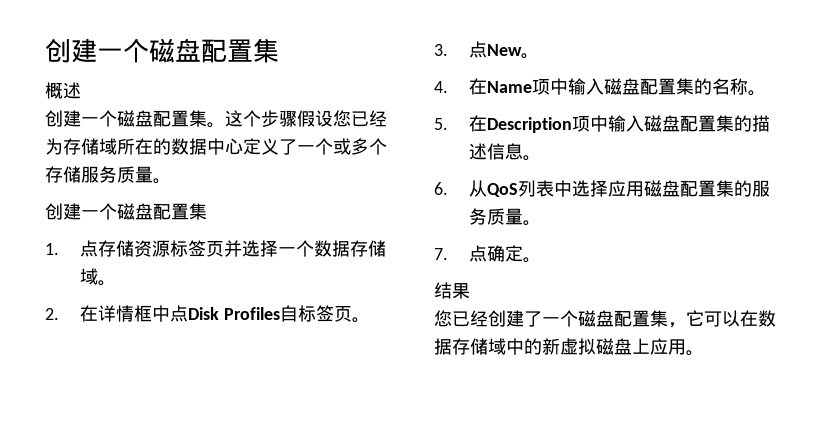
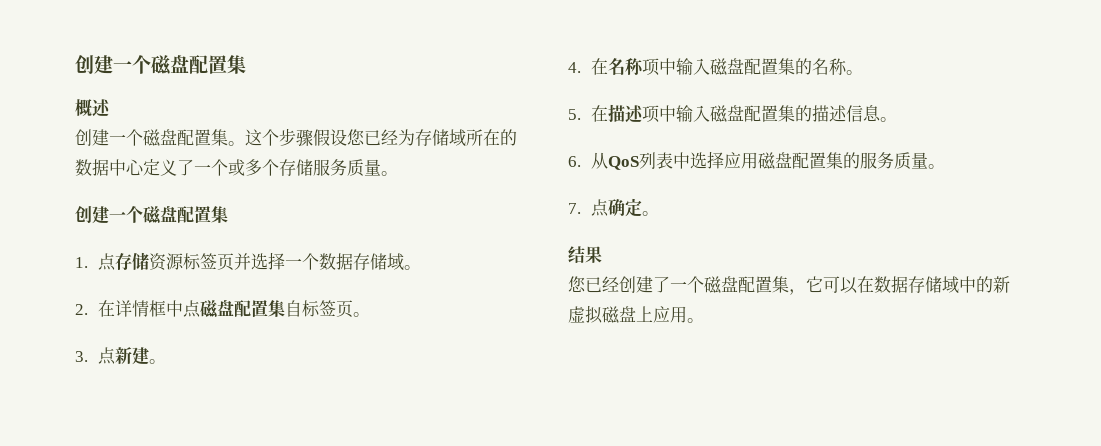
[187,307,280,320] Disk Profiles -> [200,300,286,318] 磁盘配置集
[486,44,522,56] New -> [115,347,150,365] 新建
[486,81,532,93] Name -> [608,58,645,75] 名称
[486,117,572,133] Description -> [608,104,645,123] 描述

